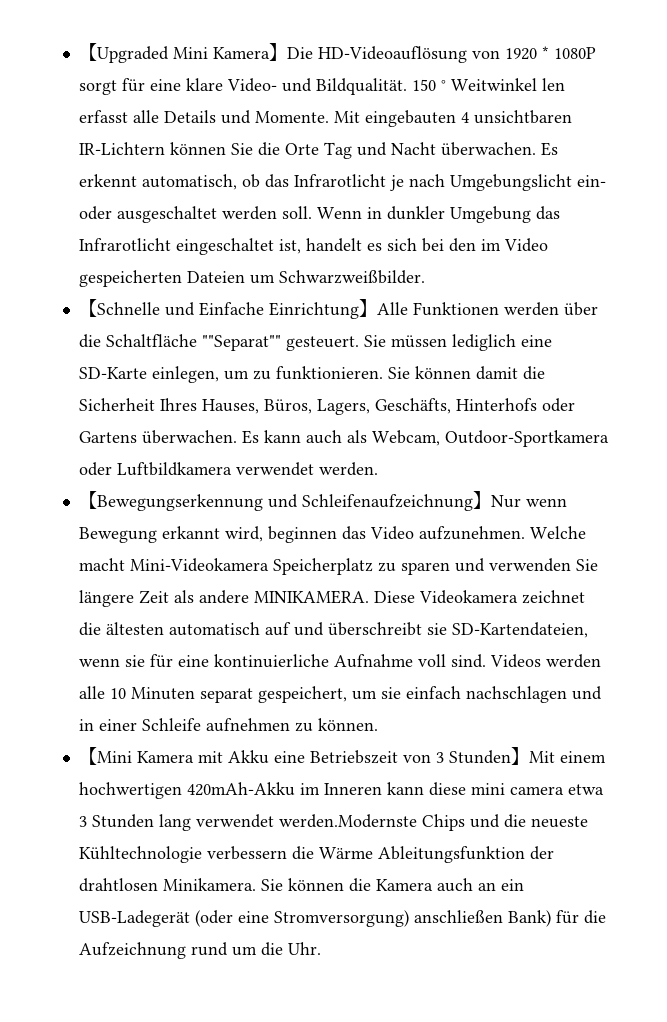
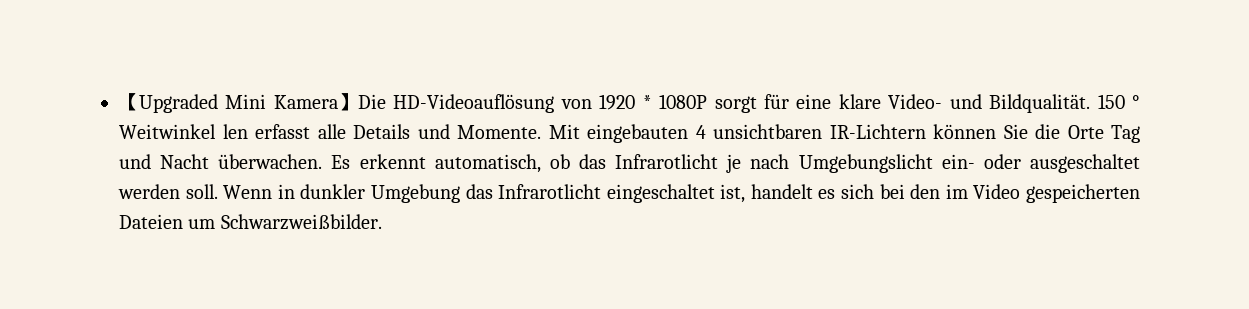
[78,299,598,319] [78,334,552,351] [78,366,545,383] [78,398,575,415] [78,430,609,447] [78,462,378,476] [78,491,567,511] [78,526,586,543] [78,558,598,575] [78,590,585,607] [78,622,588,638] [78,654,601,668] [78,686,602,703] [78,718,378,732] [78,747,606,765] [78,782,604,799] [78,814,588,831] [78,846,554,863] [78,878,524,892] [78,910,606,927] [78,942,321,959] // 【Schnelle und Einfache Einrichtung】Alle Funktionen werden über die Schaltfläche ""Separat"" gesteuert. Sie müssen lediglich eine SD-Karte einlegen, um zu funktionieren. Sie können damit die Sicherheit Ihres Hauses, Büros, Lagers, Geschäfts, Hinterhofs oder Gartens überwachen. Es kann auch als Webcam, Outdoor-Sportkamera oder Luftbildkamera verwendet werden. // 【Bewegungserkennung und Schleifenaufzeichnung】Nur wenn Bewegung erkannt wird, beginnen das Video aufzunehmen. Welche macht Mini-Videokamera Speicherplatz zu sparen und verwenden Sie längere Zeit als andere MINIKAMERA. Diese Videokamera zeichnet die ältesten automatisch auf und überschreibt sie SD-Kartendateien, wenn sie für eine kontinuierliche Aufnahme voll sind. Videos werden alle 10 Minuten separat gespeichert, um sie einfach nachschlagen und in einer Schleife aufnehmen zu können. // 【Mini Kamera mit Akku eine Betriebszeit von 3 Stunden】Mit einem hochwertigen 420mAh-Akku im Inneren kann diese mini camera etwa 3 Stunden lang verwendet werden.Modernste Chips und die neueste Kühltechnologie verbessern die Wärme Ableitungsfunktion der drahtlosen Minikamera. Sie können die Kamera auch an ein USB-Ladegerät (oder eine Stromversorgung) anschließen Bank) für die Aufzeichnung rund um die Uhr. -> (382, 222) none

